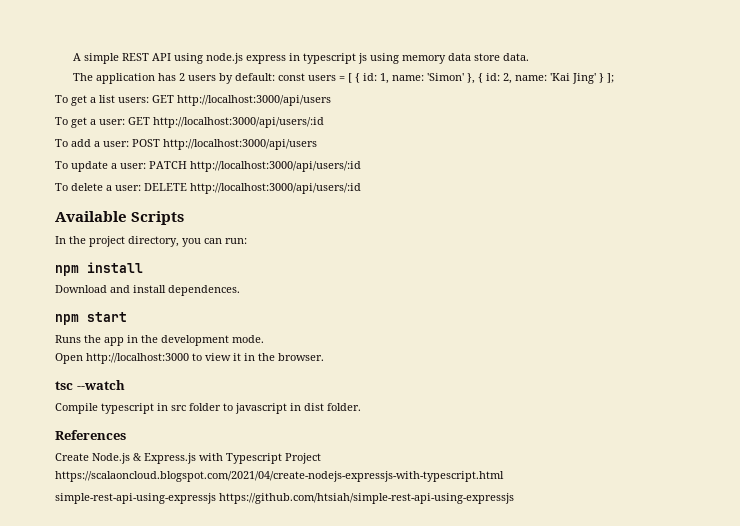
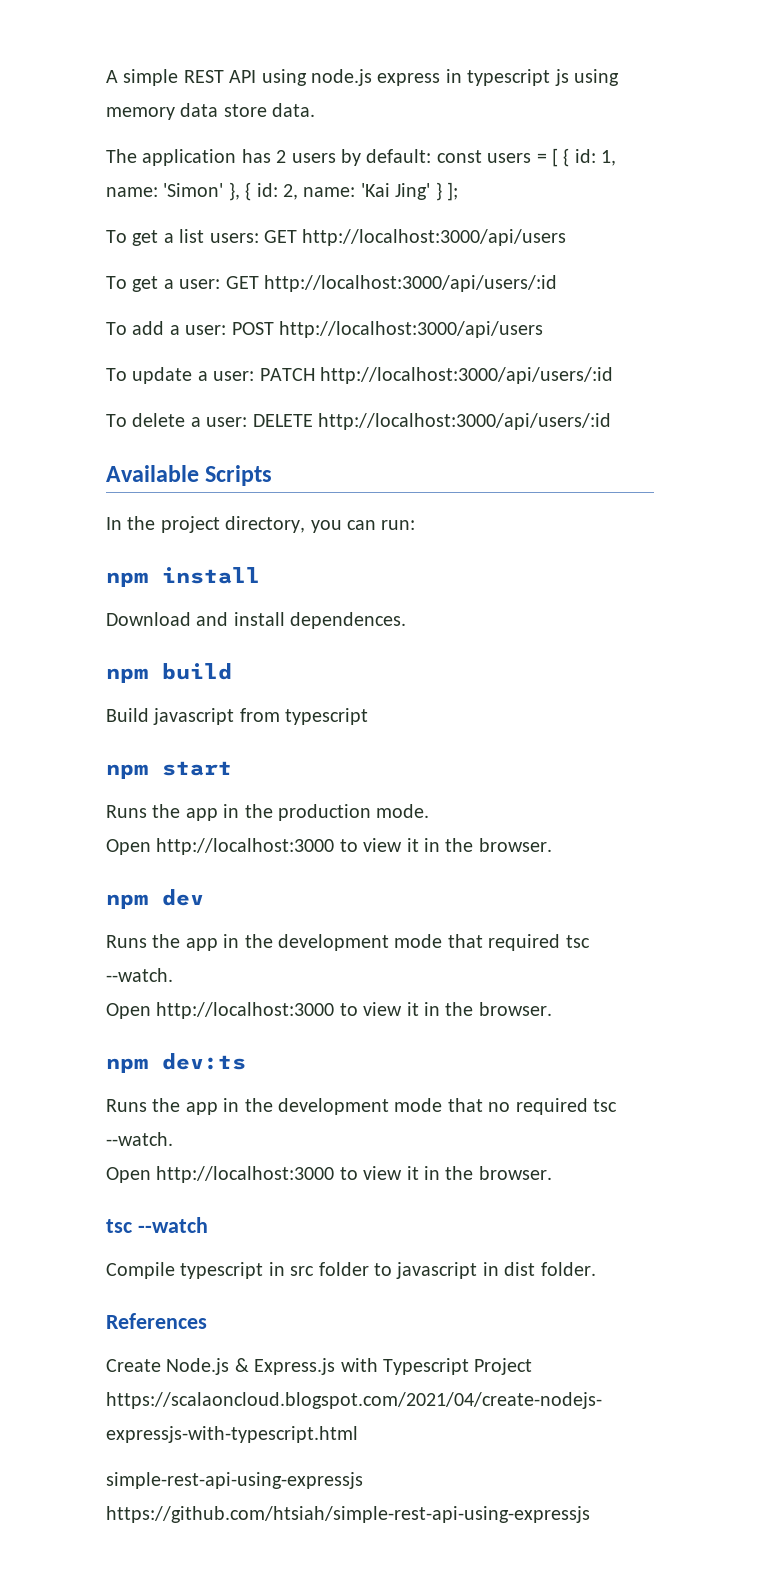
[87,312,127,322] [55,335,264,346] start // Runs the app in the development mode. -> [162,663,232,680] [106,708,369,725] [106,761,232,779] [106,804,430,821] [106,838,552,855] [106,889,204,909] [106,934,590,951] [106,968,173,982] [106,1002,552,1019] [106,1053,246,1073] [106,1098,617,1115] [106,1132,173,1146] build // Build javascript from typescript // npm start // Runs the app in the production mode. // Open http://localhost:3000 to view it in the browser. // npm dev // Runs the app in the development mode that required tsc --watch. // Open http://localhost:3000 to view it in the browser. // npm dev:ts // Runs the app in the development mode that no required tsc --watch.

